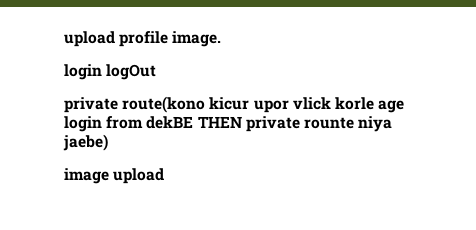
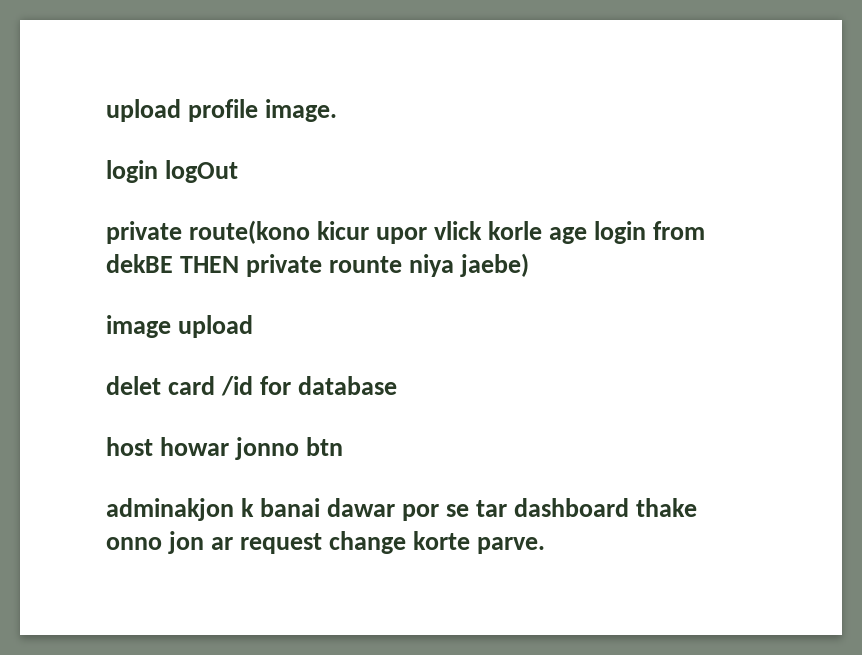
(165, 176) none -> [106,376,398,396] [106,437,344,460] [106,498,698,521] [106,531,546,554] // delet card /id for database // host howar jonno btn // adminakjon k banai dawar por se tar dashboard thake onno jon ar request change korte parve.

